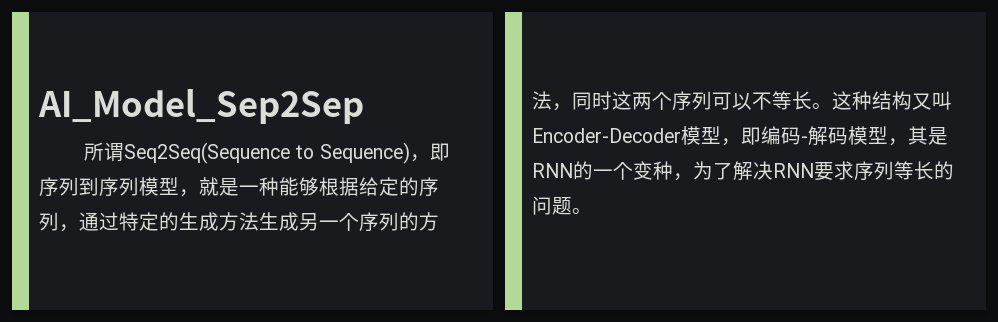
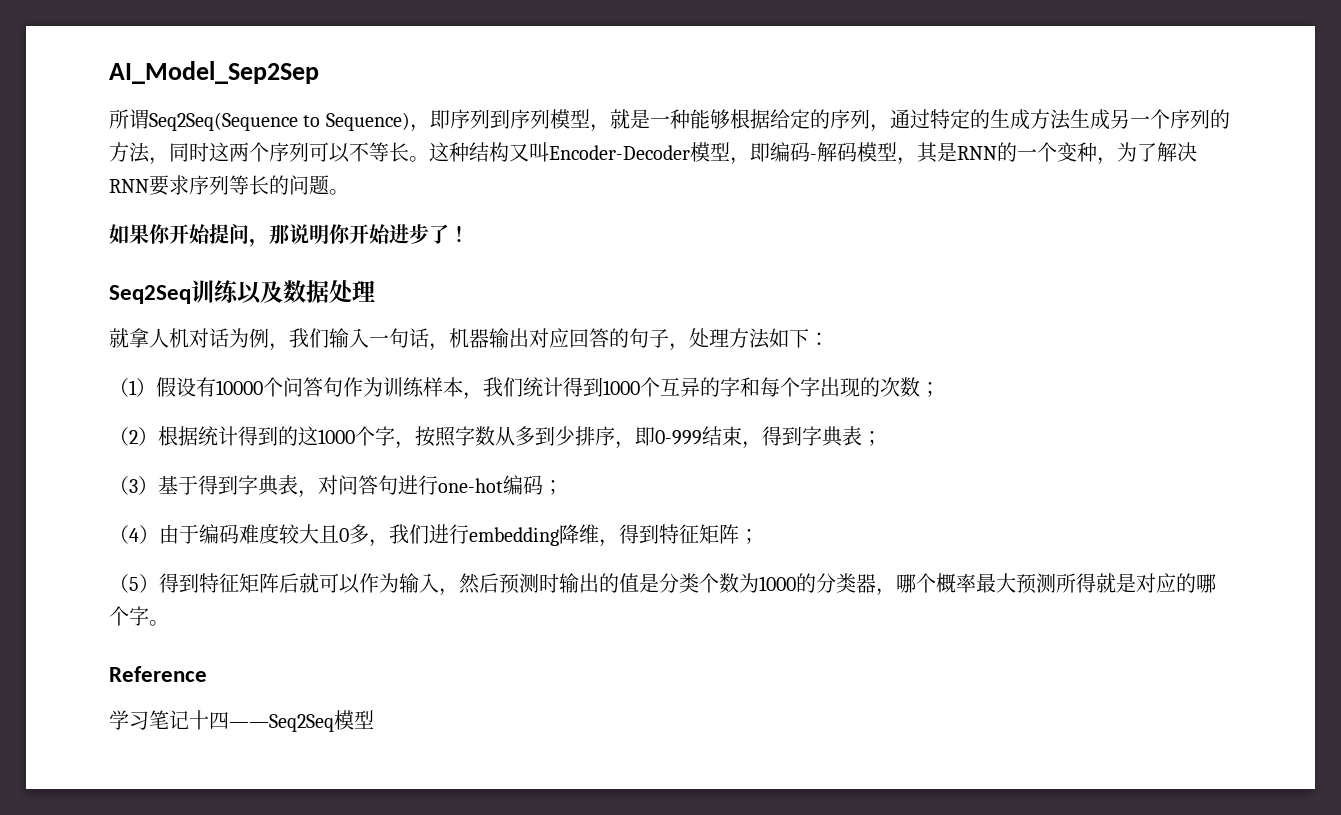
(592, 211) none -> [109,224,469,247] [109,280,375,304] [109,328,829,351] [109,377,940,400] [109,426,882,449] [109,475,563,498] [109,523,759,547] [109,573,1216,596] [109,606,169,626] [109,666,207,682] [109,710,374,732] // 如果你开始提问，那说明你开始进步了！ // Seq2Seq训练以及数据处理 // 就拿人机对话为例，我们输入一句话，机器输出对应回答的句子，处理方法如下： // （1）假设有10000个问答句作为训练样本，我们统计得到1000个互异的字和每个字出现的次数； // （2）根据统计得到的这1000个字，按照字数从多到少排序，即0-999结束，得到字典表； // （3）基于得到字典表，对问答句进行one-hot编码； // （4）由于编码难度较大且0多，我们进行embedding降维，得到特征矩阵； // （5）得到特征矩阵后就可以作为输入，然后预测时输出的值是分类个数为1000的分类器，哪个概率最大预测所得就是对应的哪个字。 // Reference // 学习笔记十四——Seq2Seq模型

